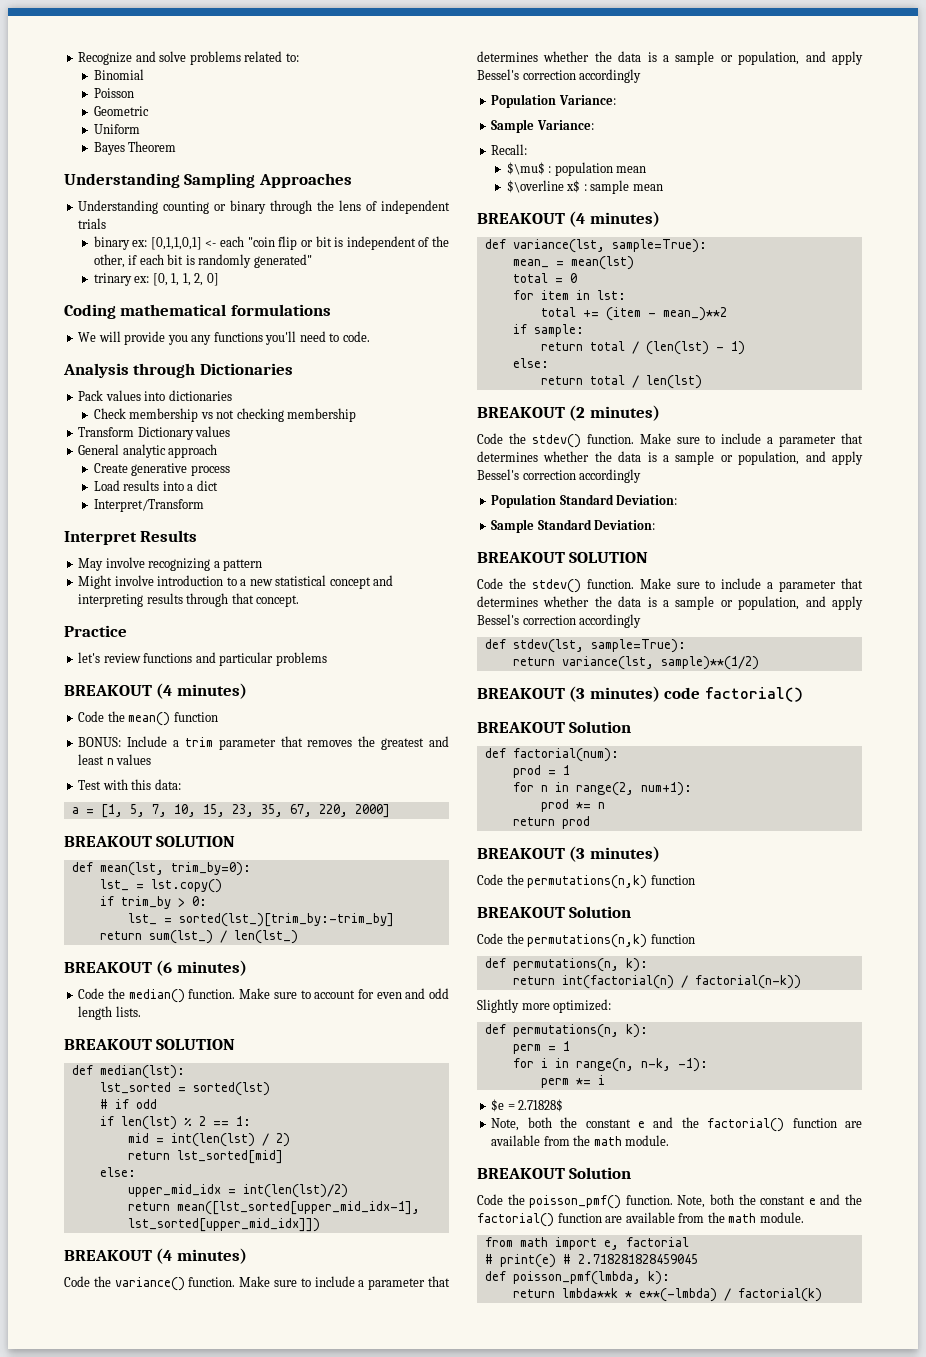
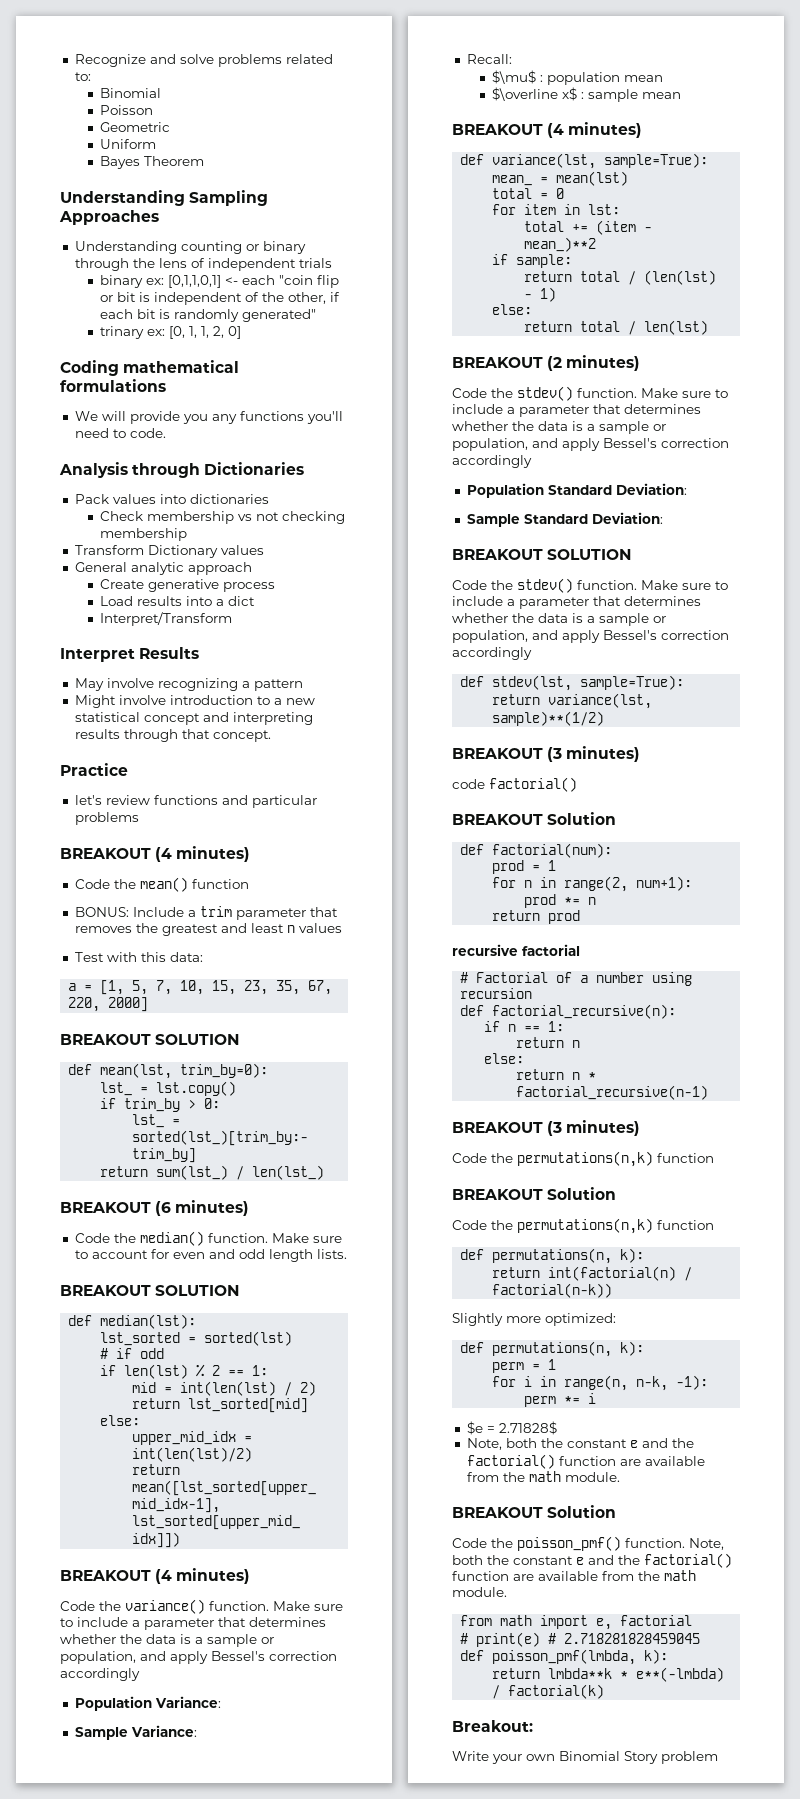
(660, 694) none -> (641, 754) //
(590, 822) none -> [452,944,580,956] [460,972,693,986] [460,988,533,999] [460,1004,677,1019] [484,1021,565,1032] [516,1037,581,1048] [484,1053,525,1064] [516,1069,597,1080] [516,1085,709,1100] // recursive factorial // # Factorial of a number using recursion // def factorial_recursive(n): // if n == 1: // return n // else: // return n * factorial_recursive(n-1)
(822, 1295) none -> [452,1720,533,1732] [452,1751,718,1764] // Breakout: // Write your own Binomial Story problem

